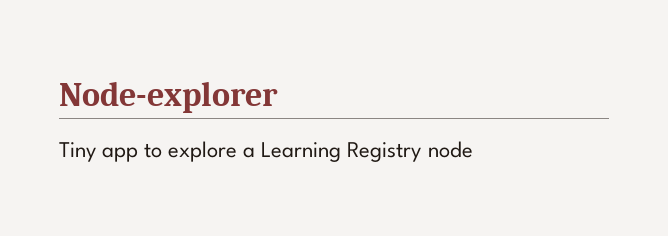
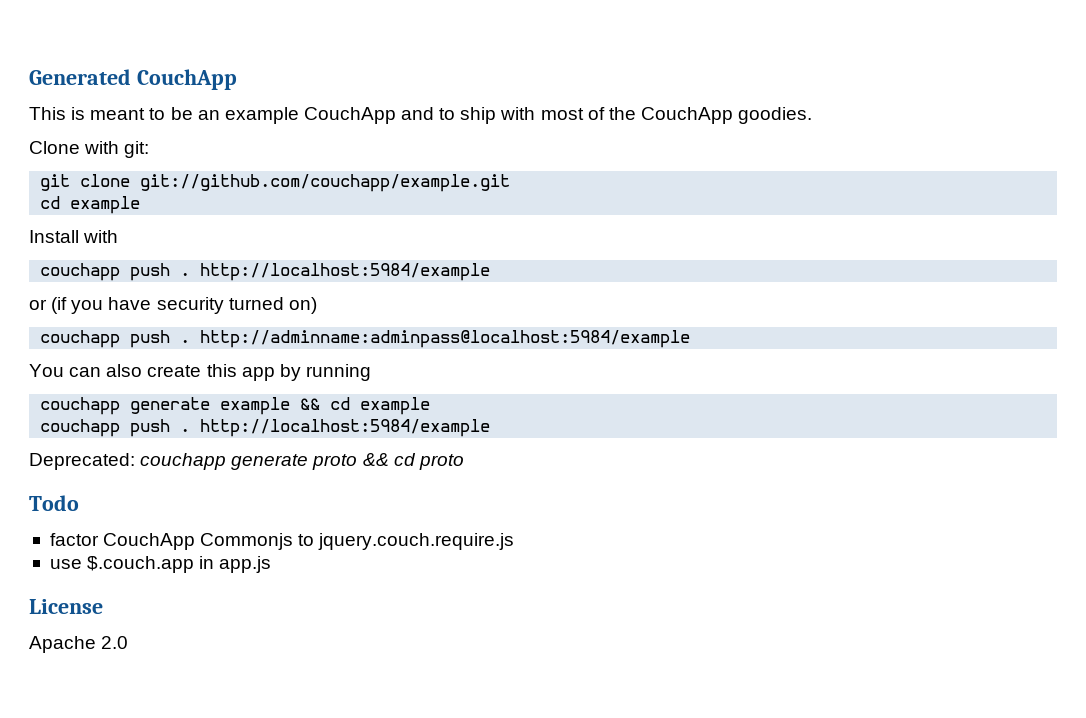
[59,81,278,113] [59,141,473,162] Node-explorer // Tiny app to explore a Learning Registry node -> [29,69,237,90] [29,107,813,124] [29,141,150,158] [40,174,511,192] [40,196,141,214] [29,230,119,243] [40,263,491,281] [29,297,317,314] [40,330,691,348] [29,364,371,381] [40,397,431,415] [40,419,491,437] [29,453,464,470] [29,495,79,511] [49,533,515,550] [49,556,272,573] [29,599,103,614] [29,636,129,653] Generated CouchApp // This is meant to be an example CouchApp and to ship with most of the CouchApp goodies. // Clone with git: // git clone git://github.com/couchapp/example.git // cd example // Install with // couchapp push . http://localhost:5984/example // or (if you have security turned on) // couchapp push . http://adminname:adminpass@localhost:5984/example // You can also create this app by running // couchapp generate example && cd example // couchapp push . http://localhost:5984/example // Deprecated: couchapp generate proto && cd proto // Todo // factor CouchApp Commonjs to jquery.couch.require.js // use $.couch.app in app.js // License // Apache 2.0

